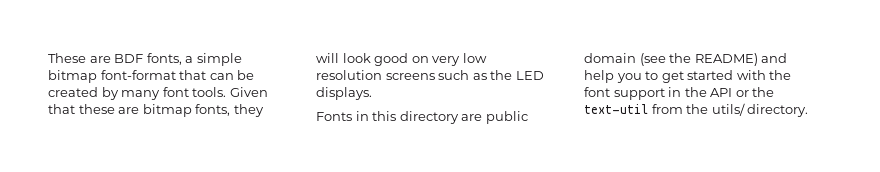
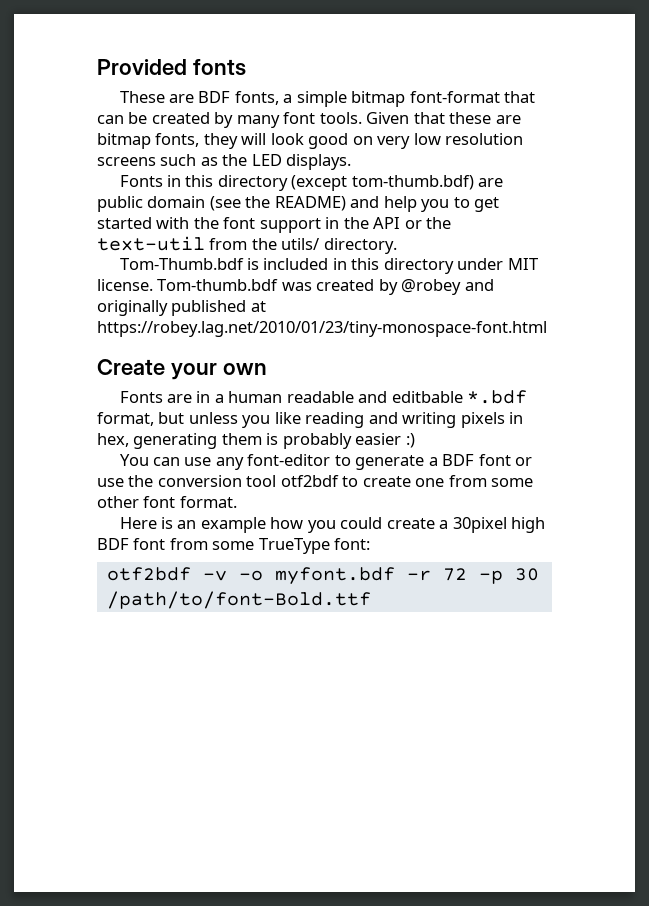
(48, 58) none -> [97,59,246,76] Provided fonts //
(459, 117) none -> [291,175,474,191] (except tom-thumb.bdf)
(809, 110) none -> [119,258,538,274] [97,279,494,295] [97,300,266,316] [97,321,547,337] [97,359,267,380] [119,390,528,404] [97,412,524,428] [97,433,415,449] [119,454,533,470] [97,475,534,487] [97,496,237,508] [119,517,546,533] [97,538,371,554] [106,567,539,585] [106,591,371,609] // Tom-Thumb.bdf is included in this directory under MIT license. Tom-thumb.bdf was created by @robey and originally published at https://robey.lag.net/2010/01/23/tiny-monospace-font.html // Create your own // Fonts are in a human readable and editbable *.bdf format, but unless you like reading and writing pixels in hex, generating them is probably easier :) // You can use any font-editor to generate a BDF font or use the conversion tool otf2bdf to create one from some other font format. // Here is an example how you could create a 30pixel high BDF font from some TrueType font: // otf2bdf -v -o myfont.bdf -r 72 -p 30 /path/to/font-Bold.ttf

